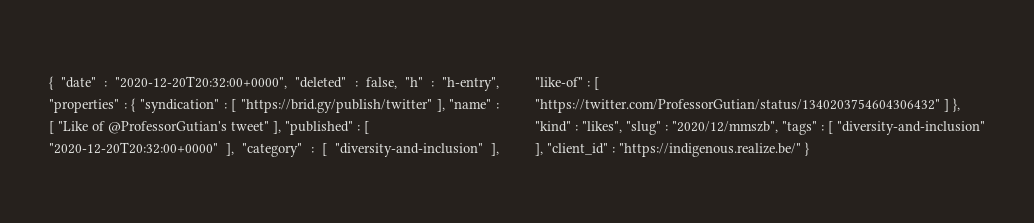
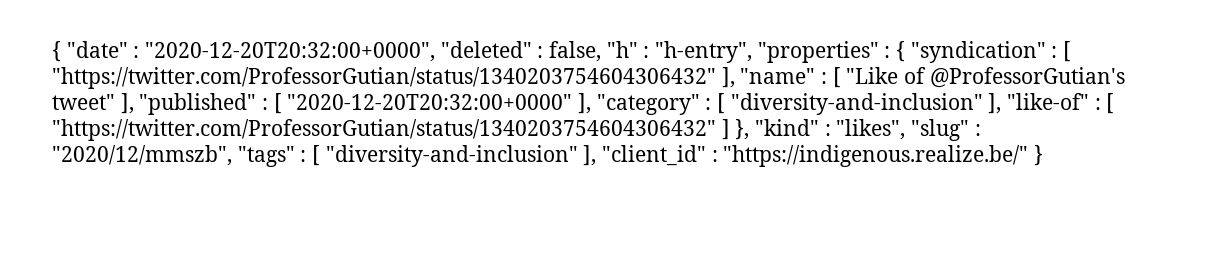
[240,99,432,113] "https://brid.gy/publish/twitter" -> [52,67,716,89] "https://twitter.com/ProfessorGutian/status/1340203754604306432"

